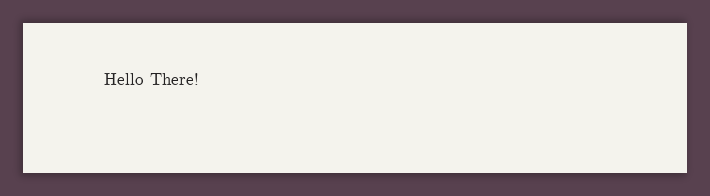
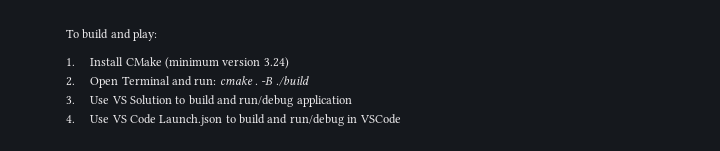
[104,73,199,85] Hello There! -> [66,29,158,41] [66,57,289,69] [66,76,309,88] [66,95,352,107] [66,114,401,126] To build and play: // 1. Install CMake (minimum version 3.24) // 2. Open Terminal and run: cmake . -B ./build // 3. Use VS Solution to build and run/debug application // 4. Use VS Code Launch.json to build and run/debug in VSCode

